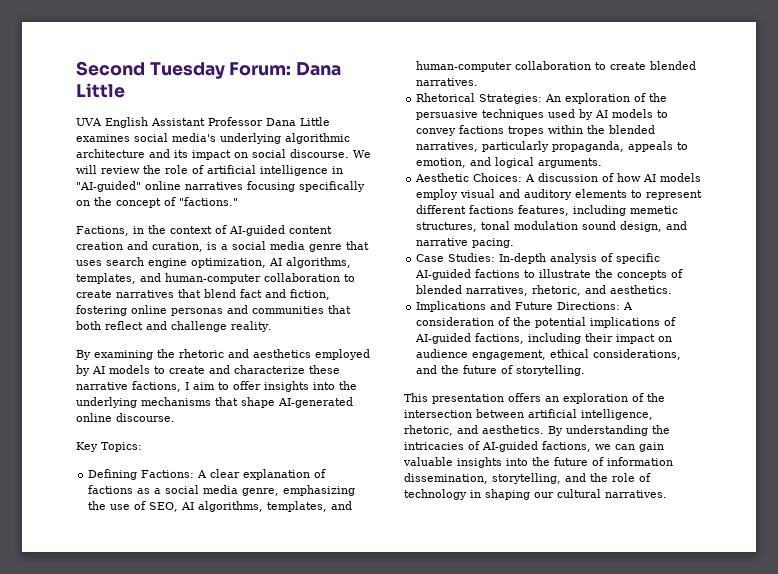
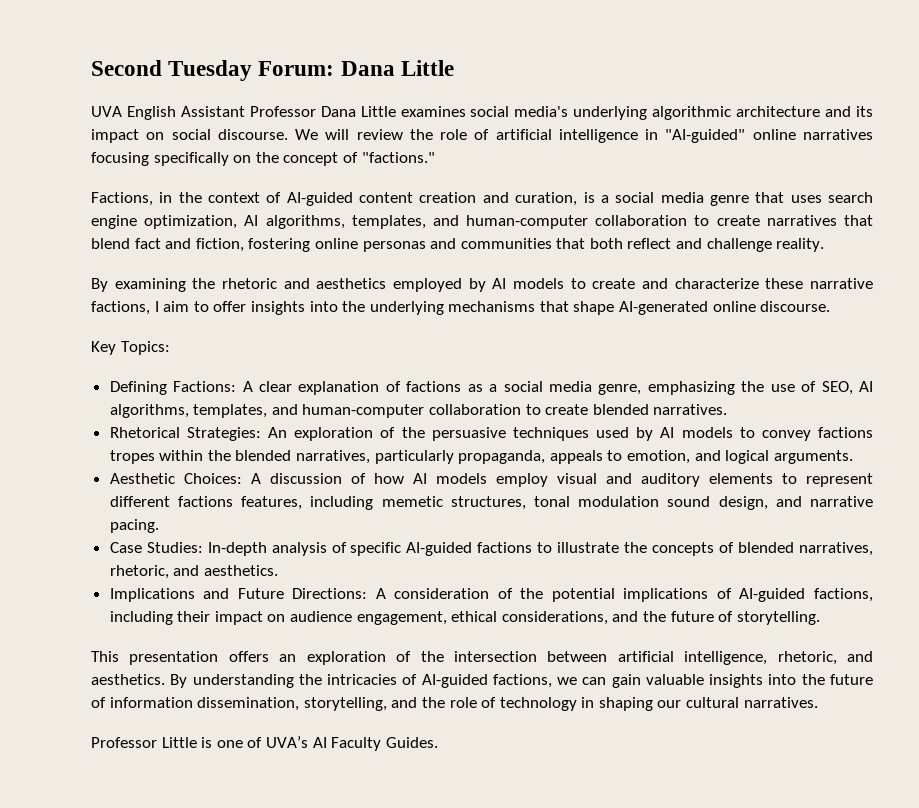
(667, 494) none -> [91,736,438,751] // Professor Little is one of UVA’s AI Faculty Guides.

